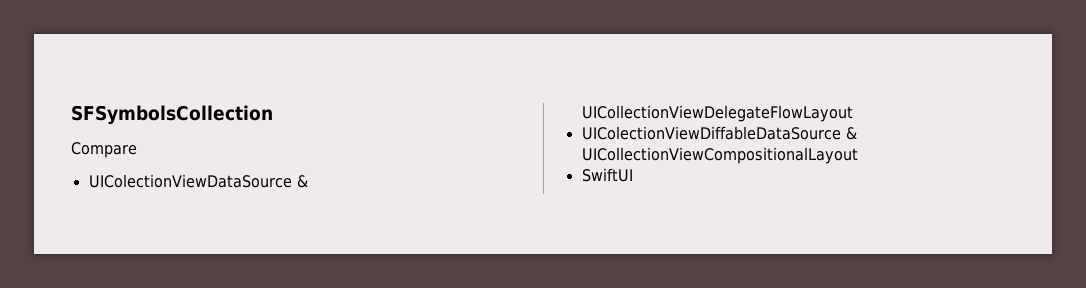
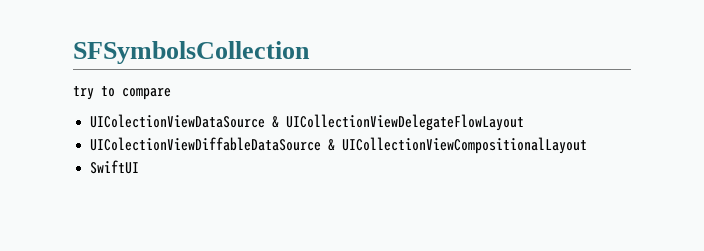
[71,142,137,158] Compare -> [73,86,171,100] try to compare

